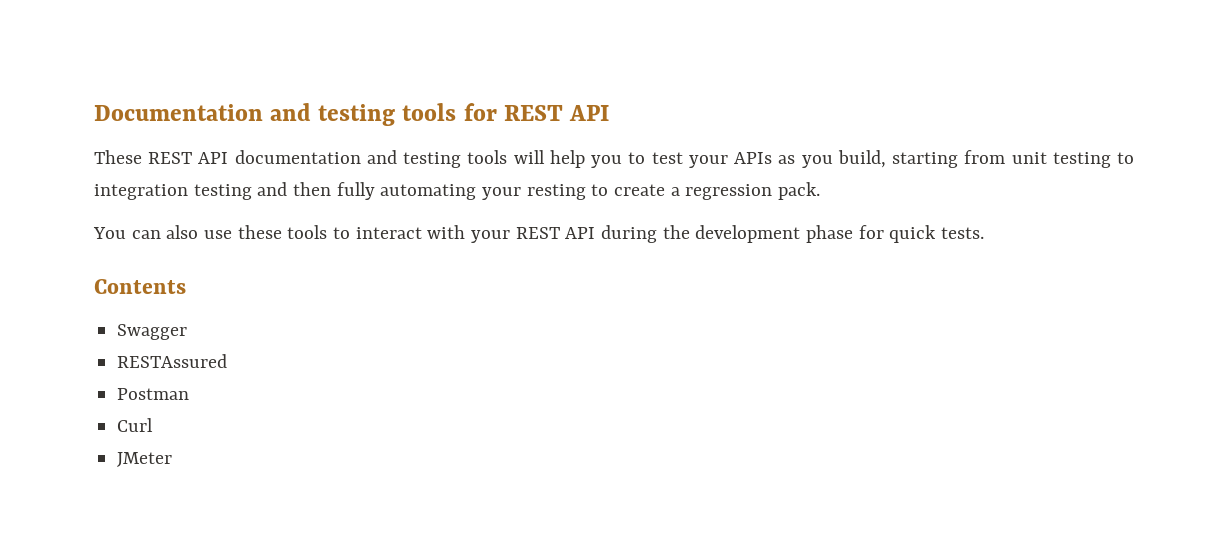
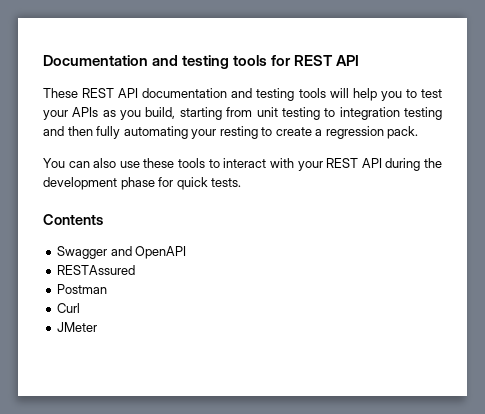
(188, 332) none -> [110,246,187,259] and OpenAPI

